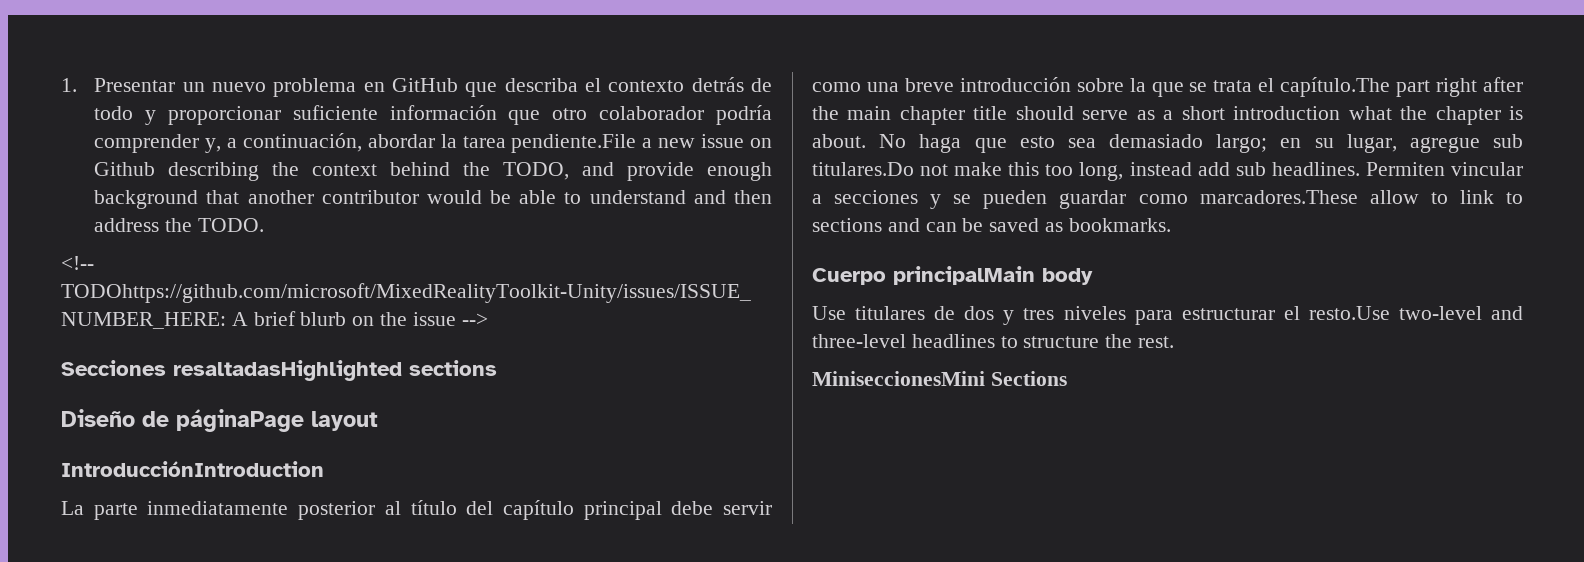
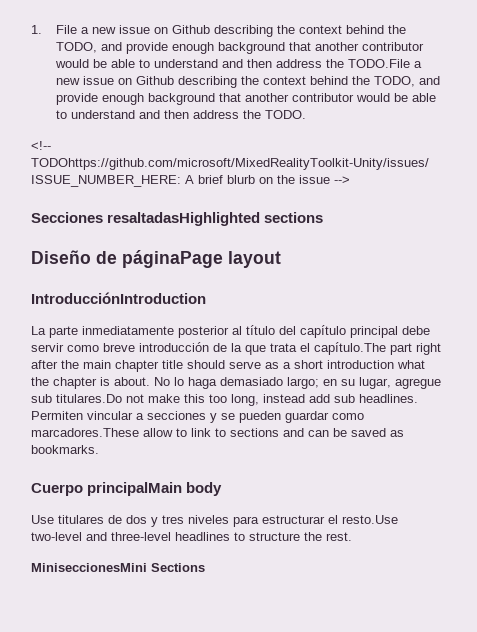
[94,77,772,97] [94,105,772,125] [94,133,637,153] Presentar un nuevo problema en GitHub que describa el contexto detrás de todo y proporcionar suficiente información que otro colaborador podría comprender y, a continuación, abordar la tarea pendiente.File -> [56,25,407,37] [56,42,425,54] [55,59,411,68] File a new issue on Github describing the context behind the TODO, and provide enough background that another contributor would be able to understand and then address the TODO.File
[866,82,899,92] una -> (99, 348) none
[1076,78,1124,92] sobre -> [213,343,227,352] de
[1189,82,1208,92] se -> (266, 350) none
[919,134,1096,153] haga que esto sea -> [174,377,217,389] lo haga

